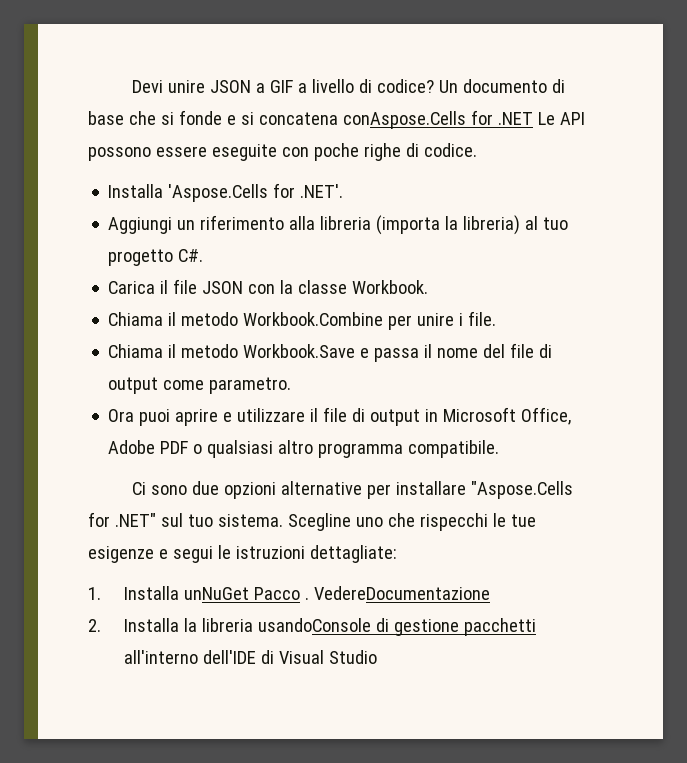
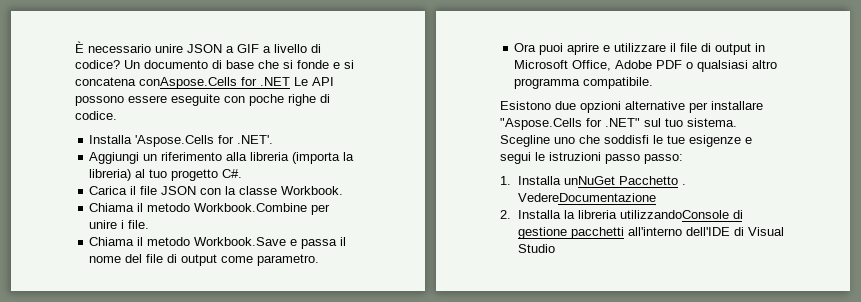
[132,80,164,93] Devi -> [75,41,151,53] È necessario
[132,482,188,495] Ci sono -> [500,101,551,110] Esistono
[419,513,488,531] rispecchi -> [604,135,649,144] soddisfi
[309,545,397,563] dettagliate: -> [605,154,683,164] passo passo:
[254,587,301,600] Pacco -> [618,176,678,185] Pacchetto
[258,618,372,632] usandoConsole -> [619,210,729,219] utilizzandoConsole

